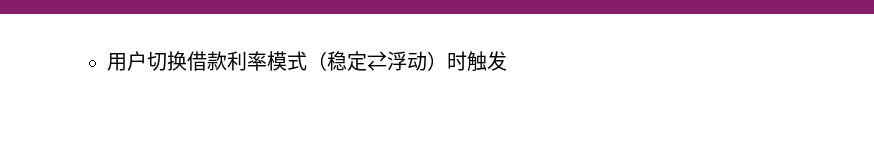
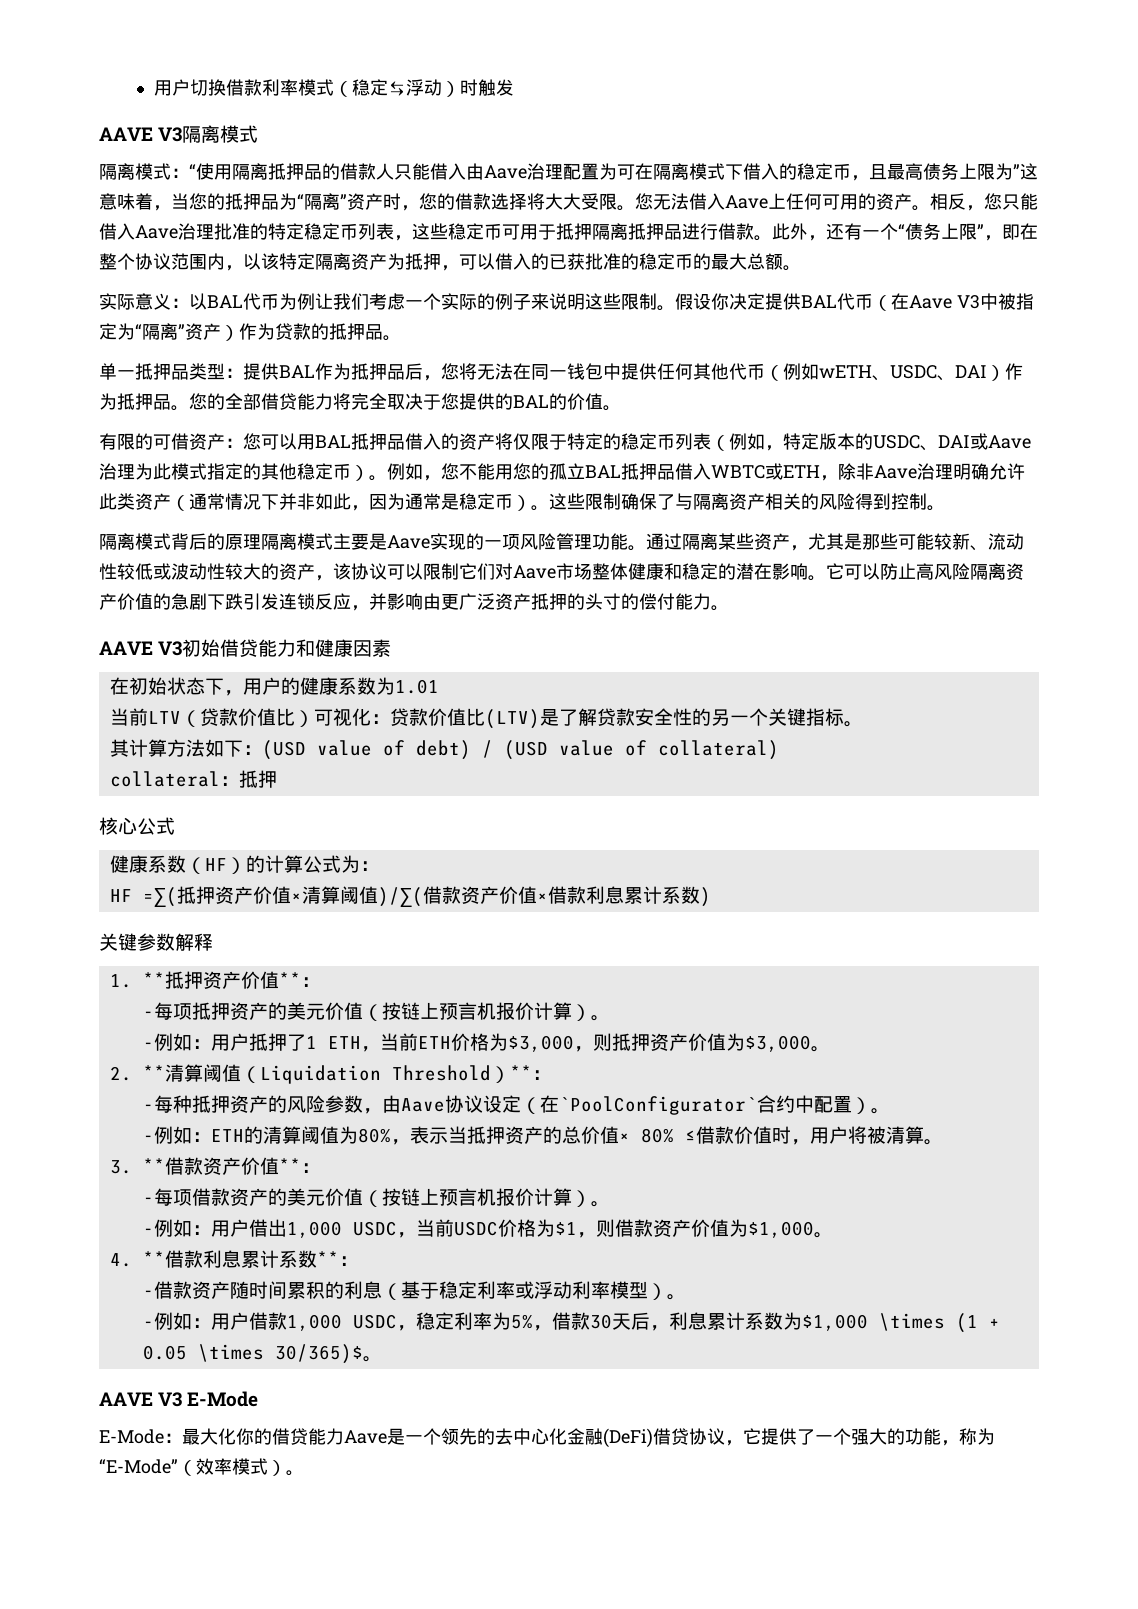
(507, 61) none -> [99,125,259,143] [99,163,1038,181] [99,193,1038,211] [99,223,1038,241] [99,253,801,271] [99,293,1034,311] [99,323,401,341] [99,363,1023,381] [99,393,621,411] [99,433,1031,451] [99,463,1025,481] [99,493,945,511] [99,533,1024,551] [99,563,1024,581] [99,593,729,611] [99,639,392,657] [109,677,439,696] [109,708,863,729] [109,739,779,760] [109,770,277,788] [99,817,175,835] [109,855,379,874] [109,886,711,907] [99,933,213,951] [109,971,320,989] [142,1002,610,1021] [142,1033,830,1052] [109,1064,551,1084] [142,1095,890,1115] [142,1126,943,1145] [109,1157,320,1175] [142,1188,610,1207] [142,1219,833,1238] [109,1250,358,1268] [142,1281,686,1300] [142,1312,1000,1333] [142,1344,382,1364] [99,1391,259,1407] [99,1428,995,1448] [99,1458,304,1476] // AAVE V3隔离模式 // 隔离模式：“使用隔离抵押品的借款人只能借入由Aave治理配置为可在隔离模式下借入的稳定币，且最高债务上限为”这意味着，当您的抵押品为“隔离”资产时，您的借款选择将大大受限。您无法借入Aave上任何可用的资产。相反，您只能借入Aave治理批准的特定稳定币列表，这些稳定币可用于抵押隔离抵押品进行借款。此外，还有一个“债务上限”，即在整个协议范围内，以该特定隔离资产为抵押，可以借入的已获批准的稳定币的最大总额。 // 实际意义：以BAL代币为例让我们考虑一个实际的例子来说明这些限制。假设你决定提供BAL代币（在Aave V3中被指定为“隔离”资产）作为贷款的抵押品。 // 单一抵押品类型：提供BAL作为抵押品后，您将无法在同一钱包中提供任何其他代币（例如wETH、USDC、DAI）作为抵押品。您的全部借贷能力将完全取决于您提供的BAL的价值。 // 有限的可借资产：您可以用BAL抵押品借入的资产将仅限于特定的稳定币列表（例如，特定版本的USDC、DAI或Aave治理为此模式指定的其他稳定币）。例如，您不能用您的孤立BAL抵押品借入WBTC或ETH，除非Aave治理明确允许此类资产（通常情况下并非如此，因为通常是稳定币）。这些限制确保了与隔离资产相关的风险得到控制。 // 隔离模式背后的原理隔离模式主要是Aave实现的一项风险管理功能。通过隔离某些资产，尤其是那些可能较新、流动性较低或波动性较大的资产，该协议可以限制它们对Aave市场整体健康和稳定的潜在影响。它可以防止高风险隔离资产价值的急剧下跌引发连锁反应，并影响由更广泛资产抵押的头寸的偿付能力。 // AAVE V3初始借贷能力和健康因素 // 在初始状态下，用户的健康系数为1.01 // 当前LTV（贷款价值比）可视化：贷款价值比(LTV)是了解贷款安全性的另一个关键指标。 // 其计算方法如下：(USD value of debt) / (USD value of collateral) // collateral：抵押 // 核心公式 // 健康系数（HF）的计算公式为： // HF =∑(抵押资产价值×清算阈值)/∑(借款资产价值×借款利息累计系数) // 关键参数解释 // 1. **抵押资产价值**： // -每项抵押资产的美元价值（按链上预言机报价计算）。 // -例如：用户抵押了1 ETH，当前ETH价格为$3,000，则抵押资产价值为$3,000。 // 2. **清算阈值（Liquidation Threshold）**： // -每种抵押资产的风险参数，由Aave协议设定（在`PoolConfigurator`合约中配置）。 // -例如：ETH的清算阈值为80%，表示当抵押资产的总价值× 80% ≤借款价值时，用户将被清算。 // 3. **借款资产价值**： // -每项借款资产的美元价值（按链上预言机报价计算）。 // -例如：用户借出1,000 USDC，当前USDC价格为$1，则借款资产价值为$1,000。 // 4. **借款利息累计系数**： // -借款资产随时间累积的利息（基于稳定利率或浮动利率模型）。 // -例如：用户借款1,000 USDC，稳定利率为5%，借款30天后，利息累计系数为$1,000 \times (1 + 0.05 \times 30/365)$。 // AAVE V3 E-Mode // E-Mode：最大化你的借贷能力Aave是一个领先的去中心化金融(DeFi)借贷协议，它提供了一个强大的功能，称为“E-Mode”（效率模式）。

